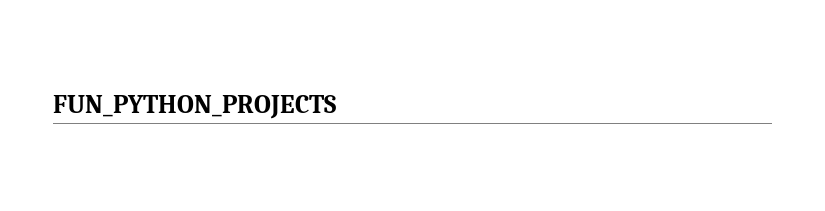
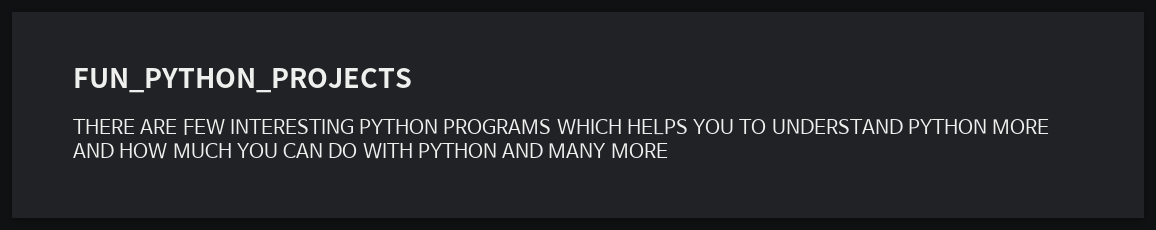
(336, 107) none -> [73,119,1050,135] [73,143,668,159] // THERE ARE FEW INTERESTING PYTHON PROGRAMS WHICH HELPS YOU TO UNDERSTAND PYTHON MORE AND HOW MUCH YOU CAN DO WITH PYTHON AND MANY MORE

